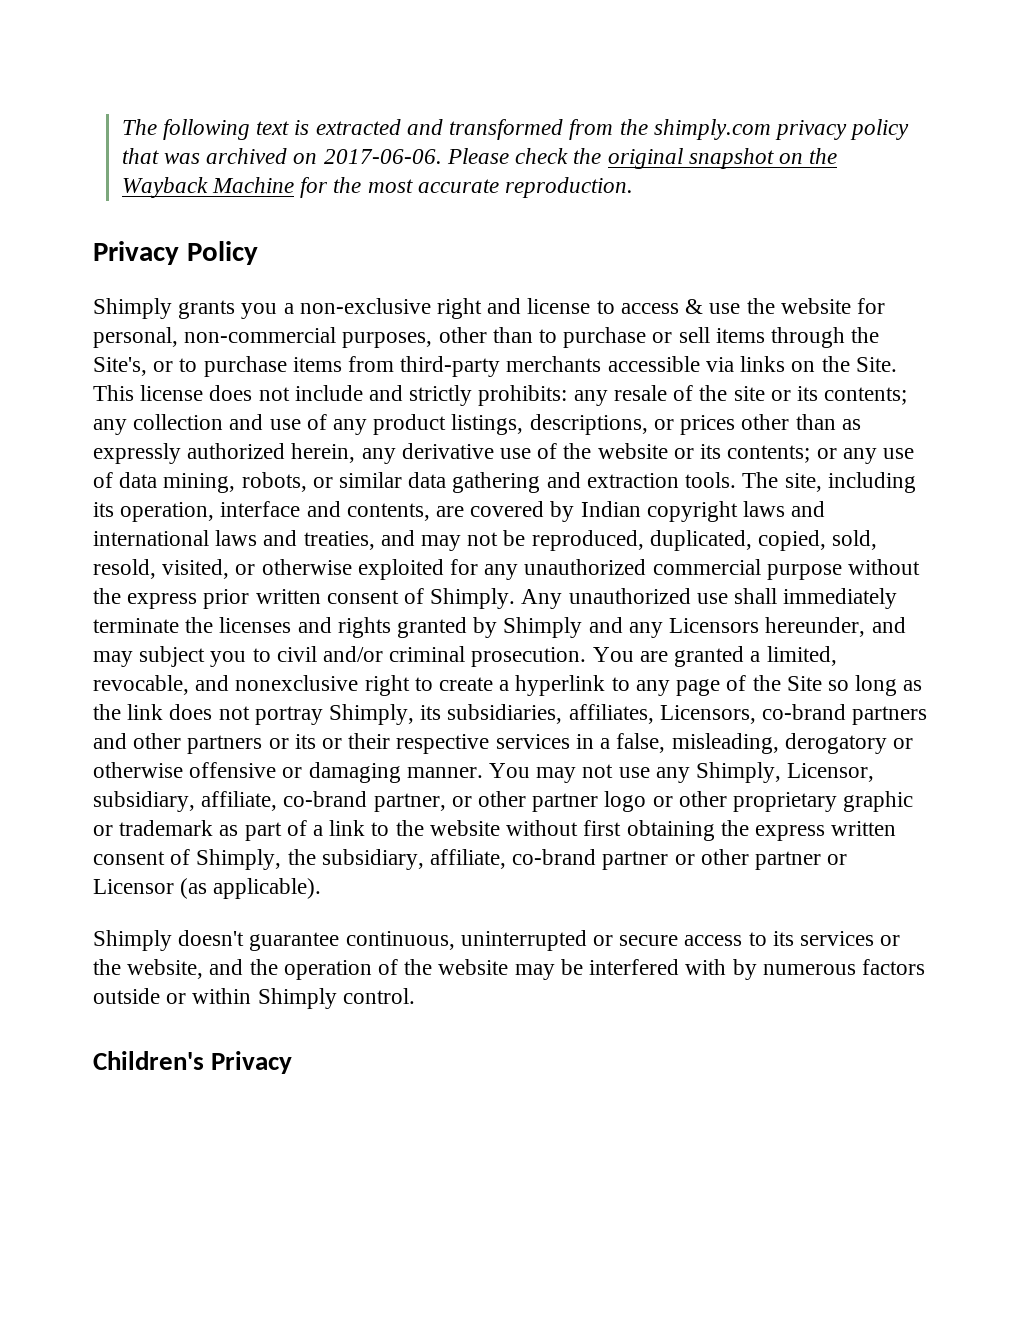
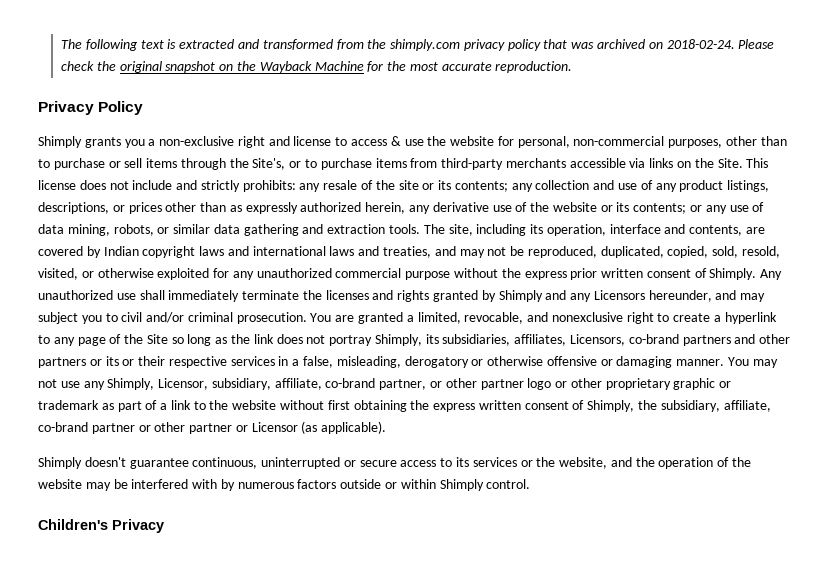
[323,149,442,164] 2017-06-06. -> [666,39,735,49] 2018-02-24.

